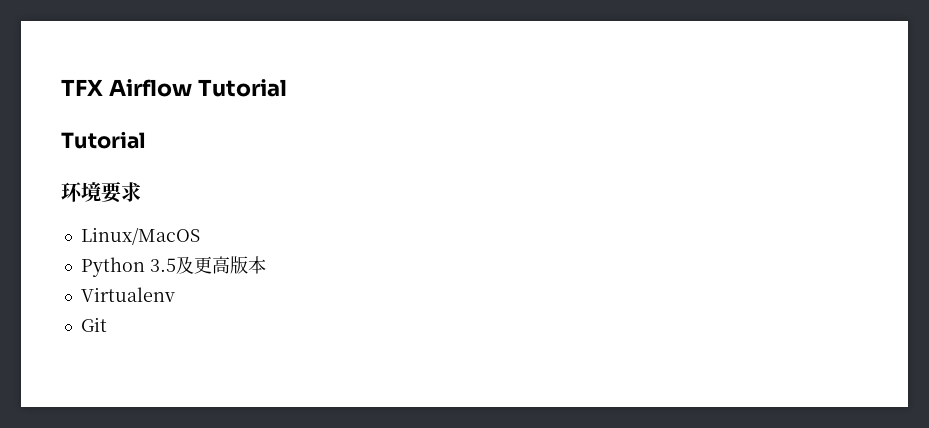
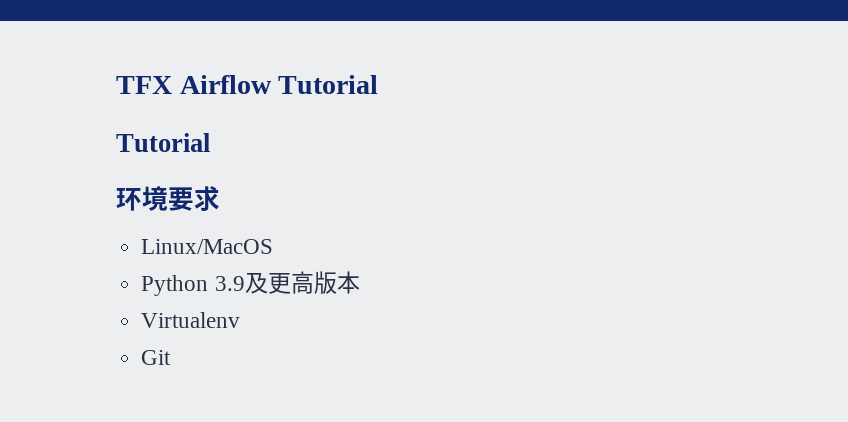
[149,258,176,272] 3.5 -> [214,276,245,291] 3.9

